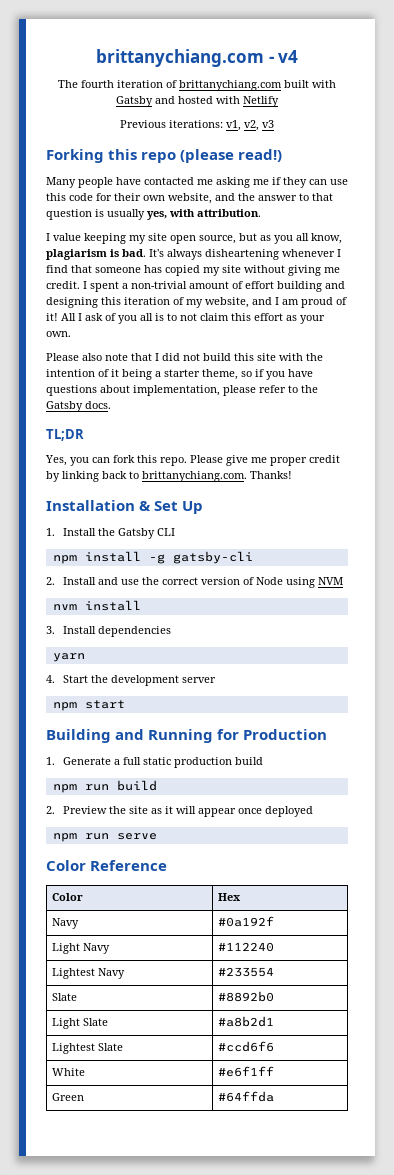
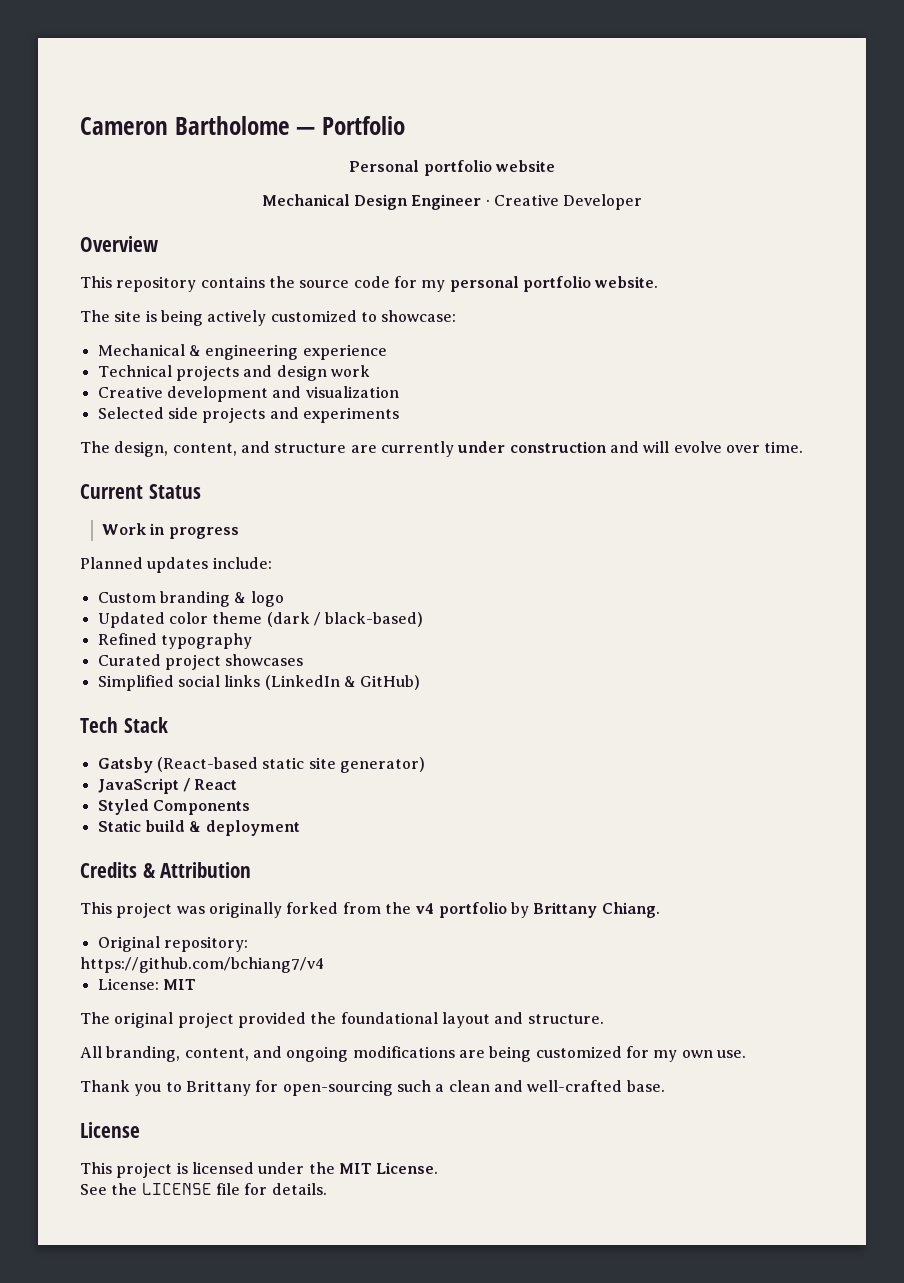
[95,49,299,67] [58,80,336,91] [116,96,279,107] [120,120,274,131] [46,149,283,163] [46,177,348,188] [46,193,333,204] [46,209,261,220] [46,233,342,244] [46,249,341,260] [46,265,340,276] [46,281,345,292] [46,297,347,308] [46,313,325,324] [46,331,71,337] [46,353,323,361] [46,369,313,380] [46,385,318,396] [46,401,111,412] [46,429,84,441] [45,455,340,466] [46,471,292,482] [46,500,204,514] [46,528,175,539] [52,551,253,564] [46,577,343,588] [52,600,141,611] [46,626,171,637] [52,653,85,662] [46,675,216,686] [52,700,125,711] [46,729,328,743] [46,757,263,768] [52,780,157,793] [46,806,313,817] [52,833,157,842] [46,860,168,871] [51,893,83,901] [217,893,241,901] [51,918,79,929] [217,916,274,927] [51,943,110,954] [217,942,274,952] [51,968,125,979] [217,967,274,977] [51,993,77,1001] [217,991,274,1002] [51,1018,108,1029] [217,1016,274,1027] [51,1043,123,1054] [217,1041,274,1052] [51,1068,85,1076] [217,1066,274,1077] [51,1093,84,1101] [217,1091,274,1102] brittanychiang.com - v4 // The fourth iteration of brittanychiang.com built with Gatsby and hosted with Netlify // Previous iterations: v1, v2, v3 // Forking this repo (please read!) // Many people have contacted me asking me if they can use this code for their own website, and the answer to that question is usually yes, with attribution. // I value keeping my site open source, but as you all know, plagiarism is bad. It's always disheartening whenever I find that someone has copied my site without giving me credit. I spent a non-trivial amount of effort building and designing this iteration of my website, and I am proud of it! All I ask of you all is to not claim this effort as your own. // Please also note that I did not build this site with the intention of it being a starter theme, so if you have questions about implementation, please refer to the Gatsby docs. // TL;DR // Yes, you can fork this repo. Please give me proper credit by linking back to brittanychiang.com. Thanks! // Installation & Set Up // 1. Install the Gatsby CLI // npm install -g gatsby-cli // 2. Install and use the correct version of Node using NVM // nvm install // 3. Install dependencies // yarn // 4. Start the development server // npm start // Building and Running for Production // 1. Generate a full static production build // npm run build // 2. Preview the site as it will appear once deployed // npm run serve // Color Reference // Color | Hex // Navy | #0a192f // Light Navy | #112240 // Lightest Navy | #233554 // Slate | #8892b0 // Light Slate | #a8b2d1 // Lightest Slate | #ccd6f6 // White | #e6f1ff // Green | #64ffda -> [80,116,405,135] [349,160,555,176] [261,194,643,210] [80,236,158,252] [80,276,659,292] [80,310,457,326] [97,344,387,360] [97,365,370,381] [97,386,399,402] [97,407,399,423] [80,441,804,457] [80,484,201,499] [101,523,239,539] [80,557,272,573] [97,591,284,607] [97,612,424,628] [97,633,252,649] [97,654,304,670] [97,675,421,691] [80,717,168,733] [97,757,425,773] [97,778,238,794] [97,799,250,815] [97,820,300,836] [80,862,252,878] [80,902,660,918] [97,936,248,952] [80,957,324,973] [97,978,196,990] [80,1012,604,1028] [80,1046,746,1062] [80,1080,665,1096] [80,1122,140,1138] [80,1162,439,1178] [80,1183,327,1195] Cameron Bartholome — Portfolio // Personal portfolio website // Mechanical Design Engineer · Creative Developer // Overview // This repository contains the source code for my personal portfolio website. // The site is being actively customized to showcase: // Mechanical & engineering experience // Technical projects and design work // Creative development and visualization // Selected side projects and experiments // The design, content, and structure are currently under construction and will evolve over time. // Current Status // Work in progress // Planned updates include: // Custom branding & logo // Updated color theme (dark / black-based) // Refined typography // Curated project showcases // Simplified social links (LinkedIn & GitHub) // Tech Stack // Gatsby (React-based static site generator) // JavaScript / React // Styled Components // Static build & deployment // Credits & Attribution // This project was originally forked from the v4 portfolio by Brittany Chiang. // Original repository: // https://github.com/bchiang7/v4 // License: MIT // The original project provided the foundational layout and structure. // All branding, content, and ongoing modifications are being customized for my own use. // Thank you to Brittany for open-sourcing such a clean and well-crafted base. // License // This project is licensed under the MIT License. // See the LICENSE file for details.

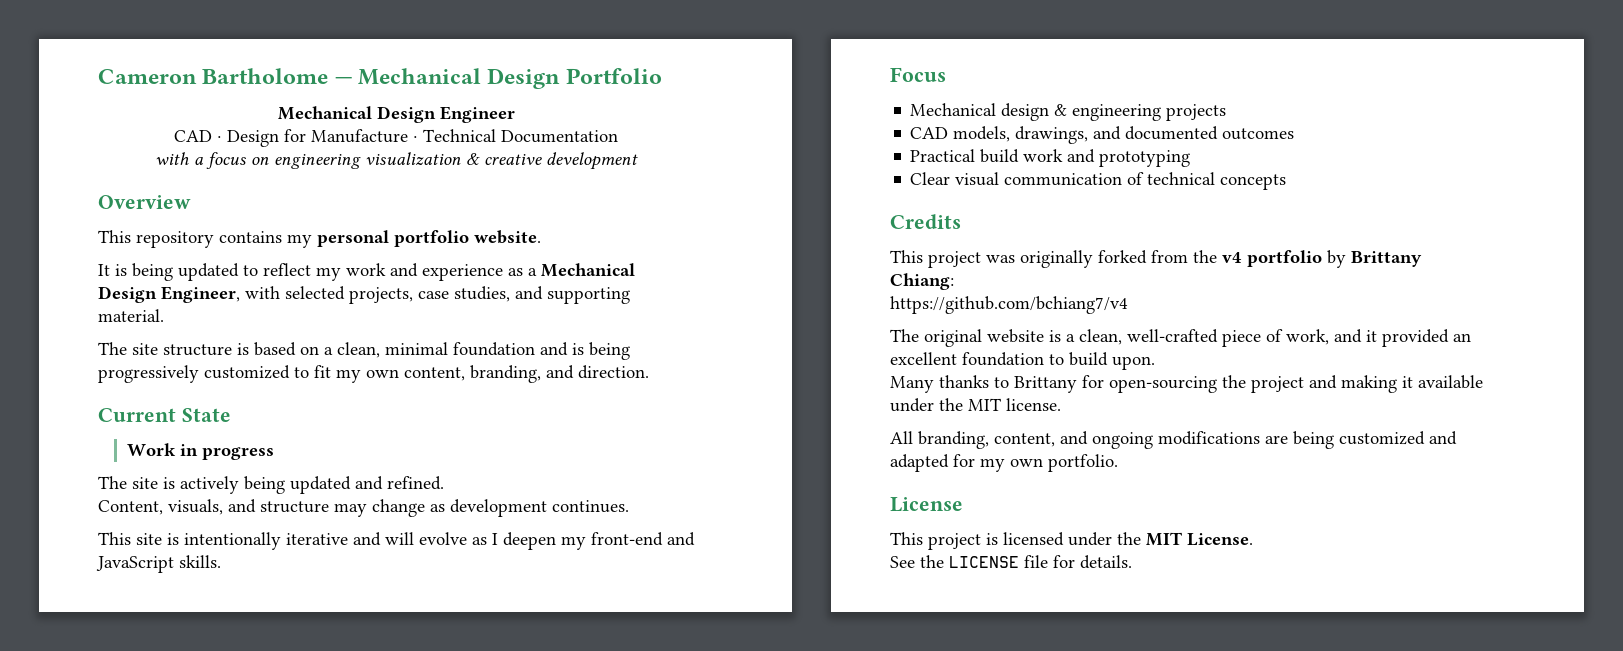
(316, 131) none -> [358,68,561,89] Mechanical Design
[349,160,555,176] // Personal portfolio website -> (662, 76) none
[485,194,643,210] · Creative Developer -> [174,129,618,147] [155,152,638,170] // CAD · Design for Manufacture · Technical Documentation // with a focus on engineering visualization & creative development
[268,276,417,288] the source code for -> (282, 237) none
[80,310,267,326] The site is being actively -> [98,263,635,281] [98,286,630,304] [98,309,164,322] [98,342,630,360] [98,365,199,383] It is being updated to reflect my work and experience as a Mechanical Design Engineer, with selected projects, case studies, and supporting material. // The site structure is based on a clean, minimal foundation and is being progressively
[381,310,457,322] [97,344,387,360] [97,365,370,381] [97,386,399,402] [97,407,399,423] [80,441,804,457] showcase: // Mechanical & engineering experience // Technical projects and design work // Creative development and visualization // Selected side projects and experiments // The design, content, and structure are currently under construction and will evolve over time. -> [314,365,649,383] fit my own content, branding, and direction.
[148,484,201,499] Status -> [181,408,231,422] State
[80,557,272,573] [97,591,284,607] [97,612,424,628] [97,633,252,649] [97,654,304,670] [97,675,421,691] [80,717,168,733] [97,757,425,773] [97,778,238,794] [97,799,250,815] [97,820,300,836] Planned updates include: // Custom branding & logo // Updated color theme (dark / black-based) // Refined typography // Curated project showcases // Simplified social links (LinkedIn & GitHub) // Tech Stack // Gatsby (React-based static site generator) // JavaScript / React // Styled Components // Static build & deployment -> [98,476,444,494] [98,499,629,517] [98,532,695,550] [96,555,221,573] [890,67,946,82] [910,103,1227,121] [910,126,1295,144] [910,149,1191,167] [910,172,1287,190] The site is actively being updated and refined. // Content, visuals, and structure may change as development continues. // This site is intentionally iterative and will evolve as I deepen my front-end and JavaScript skills. // Focus // Mechanical design & engineering projects // CAD models, drawings, and documented outcomes // Practical build work and prototyping // Clear visual communication of technical concepts
[142,862,252,878] & Attribution -> (961, 221) none
[601,902,660,918] [97,936,248,952] Chiang. // Original repository: -> [890,273,954,290] Chiang:
[97,978,196,990] // License: MIT -> (1128, 305) none
[177,1012,604,1028] project provided the foundational layout and structure. -> [987,329,1471,347] [890,352,1155,370] [890,375,1483,393] [890,398,1061,412] website is a clean, well-crafted piece of work, and it provided an excellent foundation to build upon. // Many thanks to Brittany for open-sourcing the project and making it available under the MIT license.
(622, 1052) none -> [1429,431,1457,445] [890,454,949,472] and adapted
[716,1050,746,1058] [80,1080,665,1096] use. // Thank you to Brittany for open-sourcing such a clean and well-crafted base. -> [1048,454,1118,472] portfolio.

